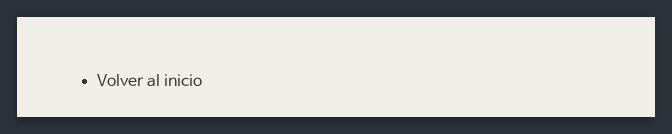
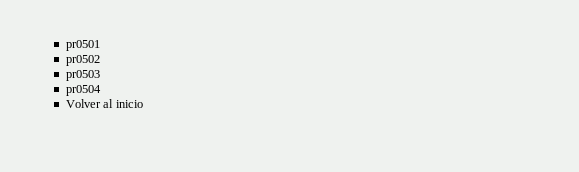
(96, 80) none -> [65,40,100,51] [65,55,100,66] [65,70,100,81] [65,85,101,96] pr0501 // pr0502 // pr0503 // pr0504 //

